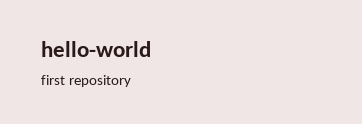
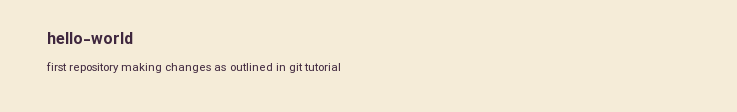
(131, 81) none -> [121,63,341,73] making changes as outlined in git tutorial

